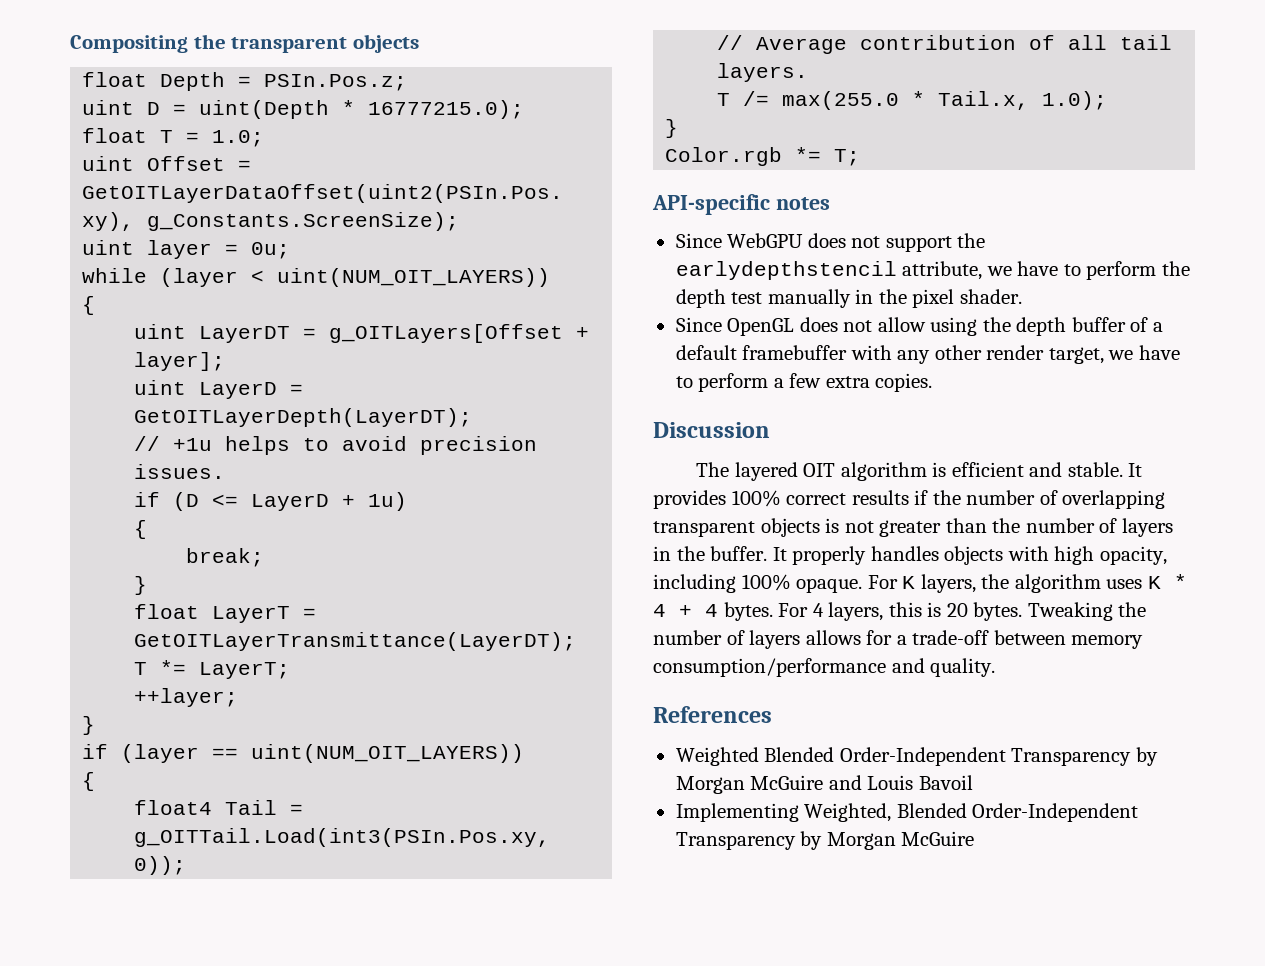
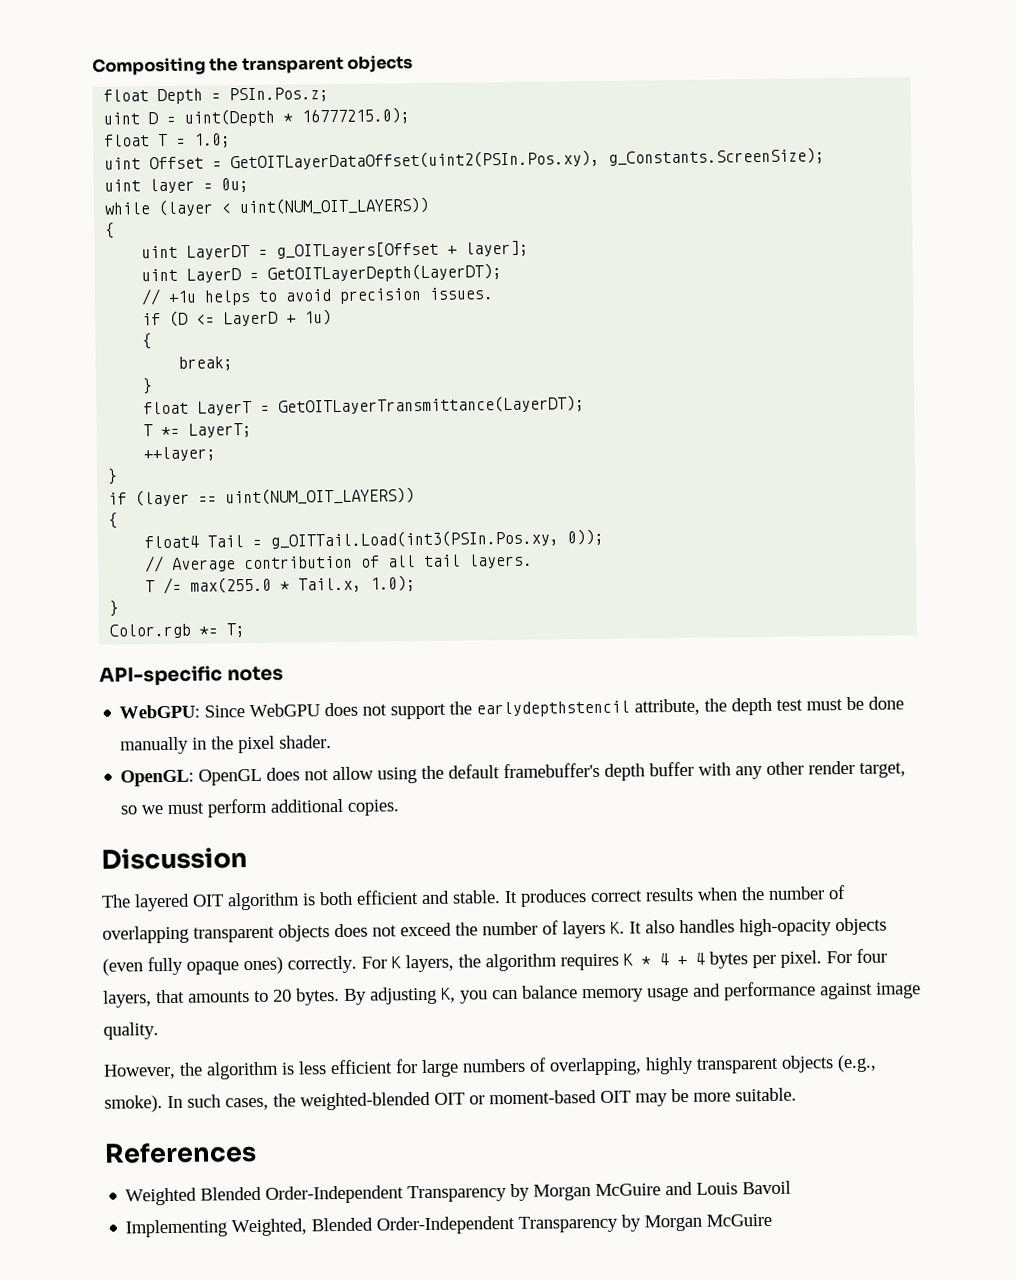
(830, 203) none -> [119,704,201,719] WebGPU:
[986,261,1190,280] [675,289,763,308] we have to perform the depth test -> [704,696,905,716] the depth test must be done
[675,317,722,332] Since -> [120,769,195,787] OpenGL:
[1016,317,1163,336] [675,345,848,360] depth buffer of a default framebuffer -> [448,761,695,781] default framebuffer's depth buffer
[1108,345,1180,360] [675,373,870,392] we have to perform a few extra -> [120,798,344,818] so we must perform additional
(947, 469) none -> [319,891,353,906] both
[653,490,781,509] provides 100% -> [520,889,587,907] produces
[914,490,929,505] if -> [697,887,738,901] when
[825,518,1173,537] [653,546,1167,565] [653,574,863,593] is not greater than the number of layers in the buffer. It properly handles objects with high opacity, including 100% opaque. -> [334,917,887,939] [102,955,357,976] does not exceed the number of layers K. It also handles high-opacity objects (even fully opaque ones) correctly.
[1106,579,1143,589] uses -> [560,953,619,971] requires
[723,602,1147,621] [653,630,1144,649] [653,658,996,677] bytes. For 4 layers, this is 20 bytes. Tweaking the number of layers allows for a trade-off between memory consumption/performance and quality. -> [709,948,887,969] [103,981,921,1008] [103,1022,159,1040] [103,1054,877,1080] [104,1087,797,1113] bytes per pixel. For four layers, that amounts to 20 bytes. By adjusting K, you can balance memory usage and performance against image quality. // However, the algorithm is less efficient for large numbers of overlapping, highly transparent objects (e.g., smoke). In such cases, the weighted-blended OIT or moment-based OIT may be more suitable.

